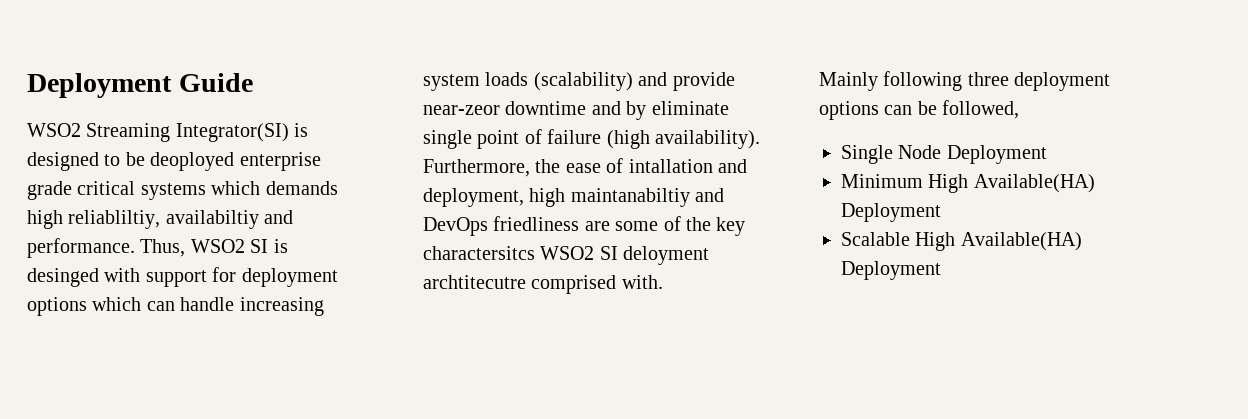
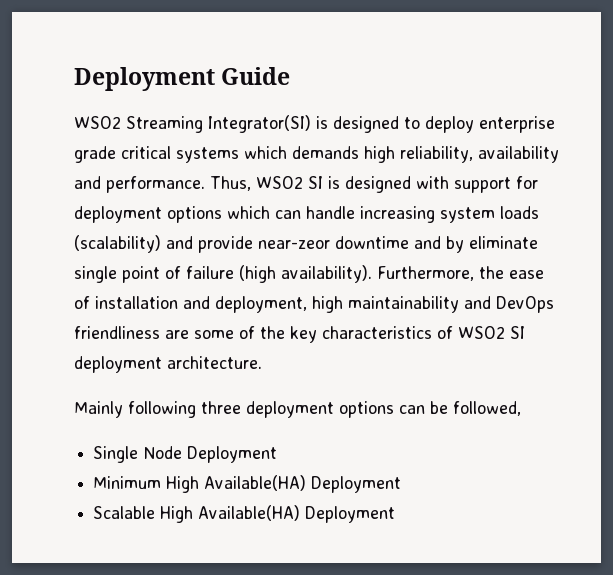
[125,152,235,171] be deoployed -> [425,116,474,133] deploy
[68,210,259,229] reliabliltiy, availabiltiy -> [400,146,559,163] reliability, availability
[27,268,99,287] desinged -> [345,176,411,193] designed
[628,159,713,173] intallation -> [95,296,178,309] installation
[570,188,690,207] maintanabiltiy -> [348,296,459,313] maintainability
[493,216,580,231] friedliness -> [74,326,160,339] friendliness
[423,246,710,265] [423,275,663,294] charactersitcs WSO2 SI deloyment archtitecutre comprised with. -> [322,326,525,339] [74,356,262,373] characteristics of WSO2 SI deployment architecture.

